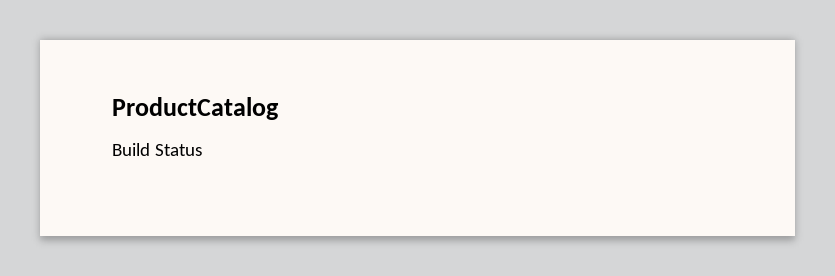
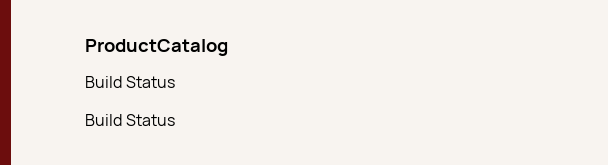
(202, 150) none -> [85,114,176,126] // Build Status

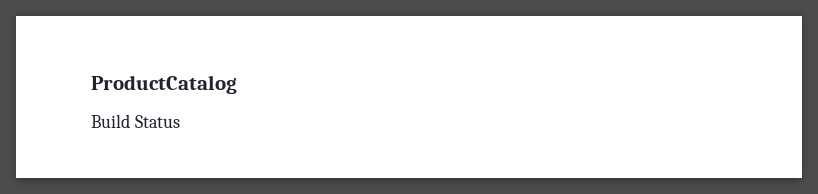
[85,114,176,126] // Build Status -> (180, 121) none

